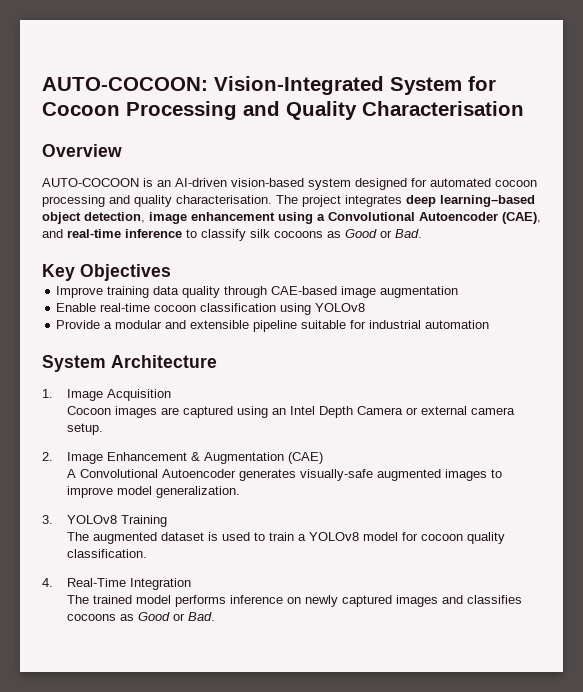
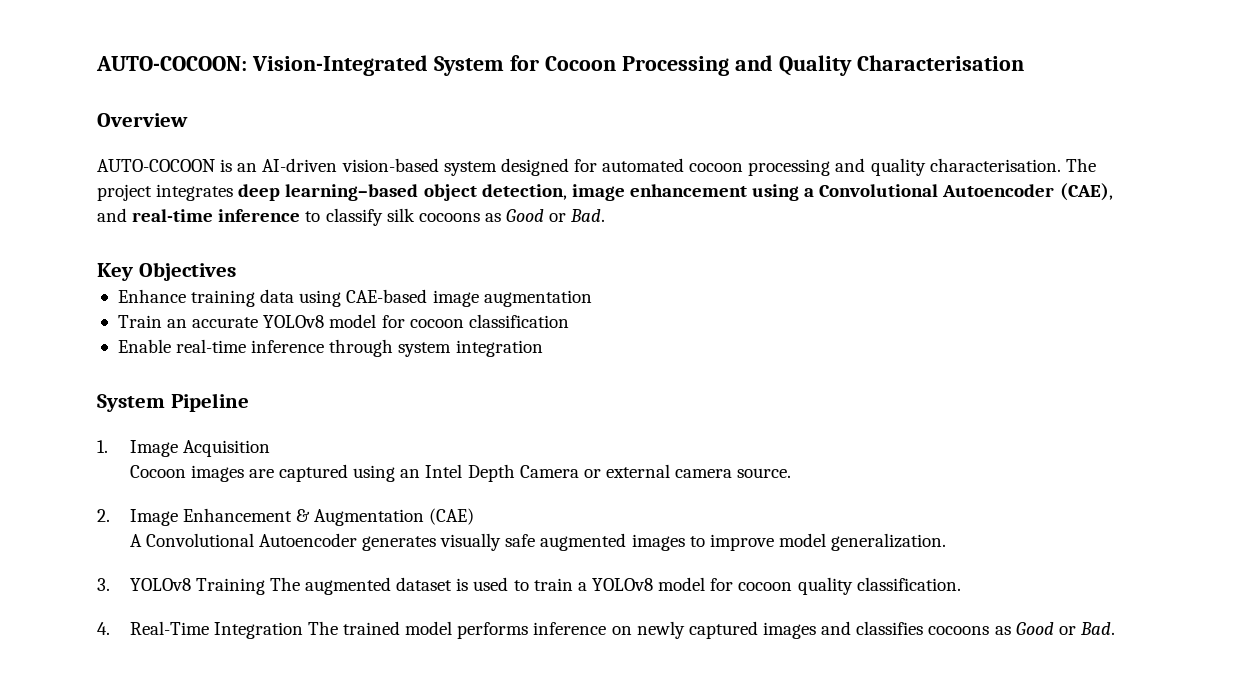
[56,286,104,298] Improve -> [117,289,186,303] Enhance
[182,286,268,298] quality through -> [299,290,342,307] using
[56,303,366,315] [56,320,490,332] [42,355,217,372] Enable real-time cocoon classification using YOLOv8 // Provide a modular and extensible pipeline suitable for industrial automation // System Architecture -> [117,314,569,328] [117,339,543,357] [97,393,249,412] Train an accurate YOLOv8 model for cocoon classification // Enable real-time inference through system integration // System Pipeline
[66,423,103,435] setup. -> [737,468,792,478] source.
[299,469,373,481] visually-safe -> [440,533,536,551] visually safe
(167, 521) // -> (265, 586) none
(191, 584) // -> (303, 630) none

